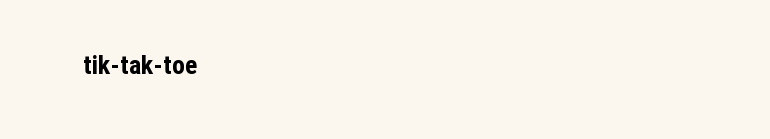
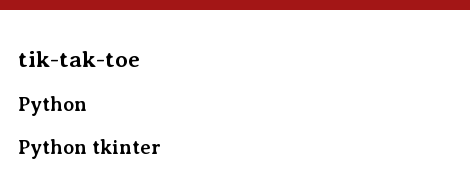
(197, 64) none -> [18,96,87,116] [18,139,162,159] // Python // Python tkinter

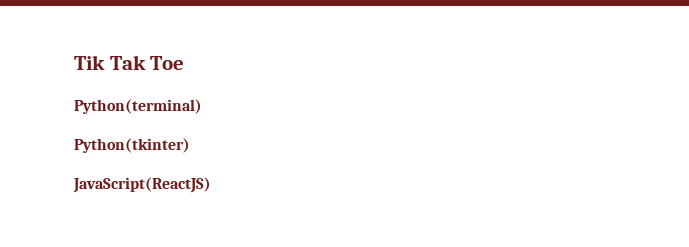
[18,51,140,67] [18,96,87,116] [18,139,162,159] tik-tak-toe // Python // Python tkinter -> [74,55,185,70] [74,99,202,114] [74,138,190,153] [73,177,211,193] Tik Tak Toe // Python(terminal) // Python(tkinter) // JavaScript(ReactJS)

